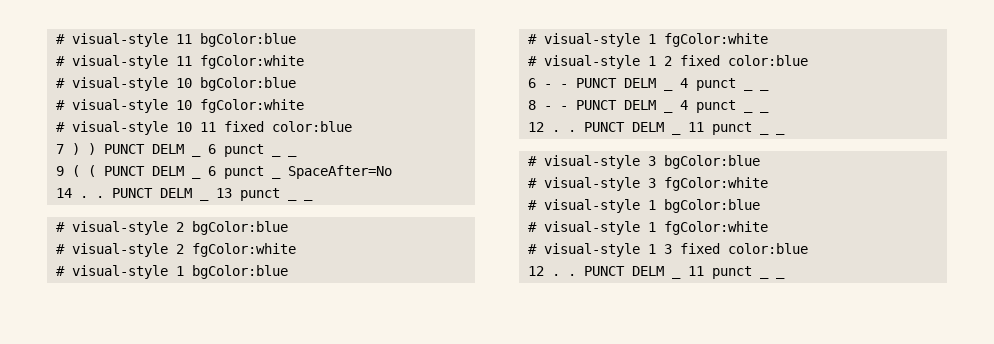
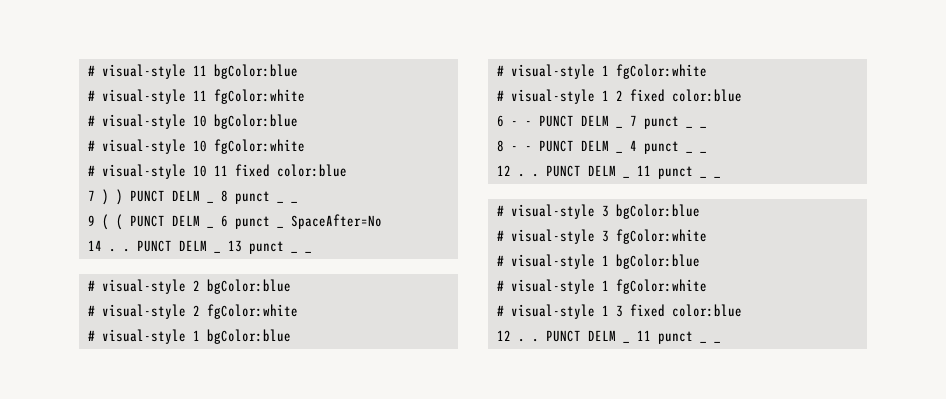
[208,144,216,154] 6 -> [220,190,228,202] 8
[680,78,688,88] 4 -> [629,115,637,126] 7

